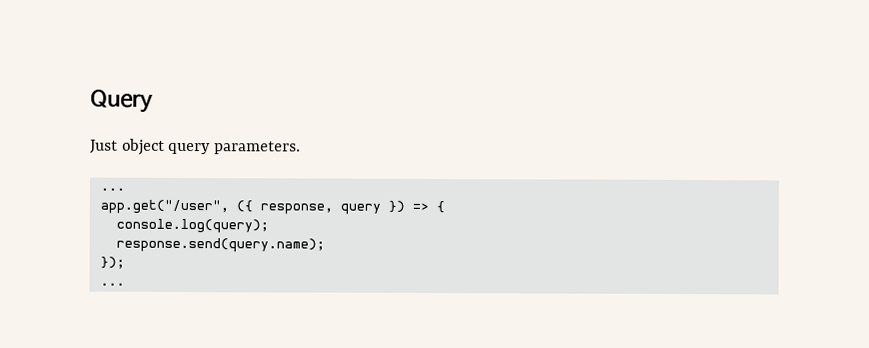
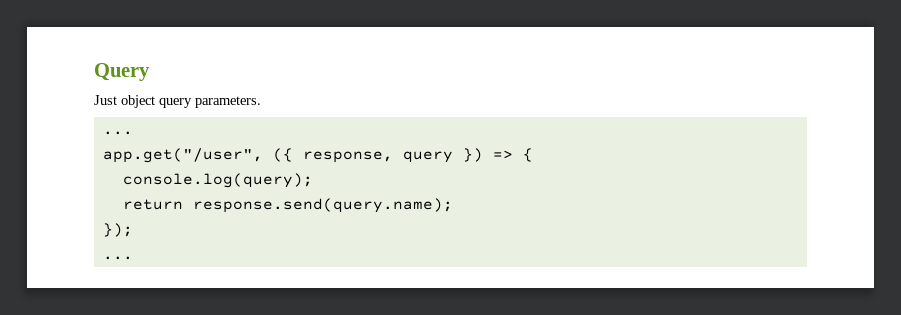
(269, 226) none -> [122,199,183,210] return

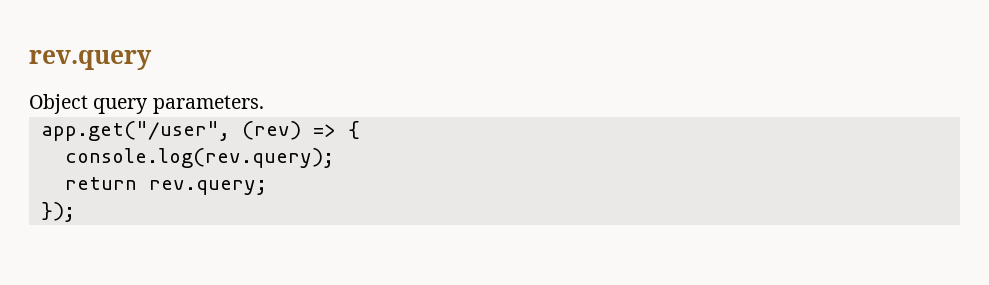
[94,63,150,81] [94,95,155,108] Query // Just object -> [29,50,152,70] [29,94,88,114] rev.query // Object
[102,131,133,135] // ... -> (264, 104) none
[272,148,483,163] ({ response, query }) -> [241,121,301,140] (rev)
[122,173,313,188] console.log(query); -> [64,148,334,168] console.log(rev.query);
[192,198,453,213] response.send(query.name); -> [148,180,267,195] rev.query;
[102,256,133,260] // ... -> (75, 212) none

